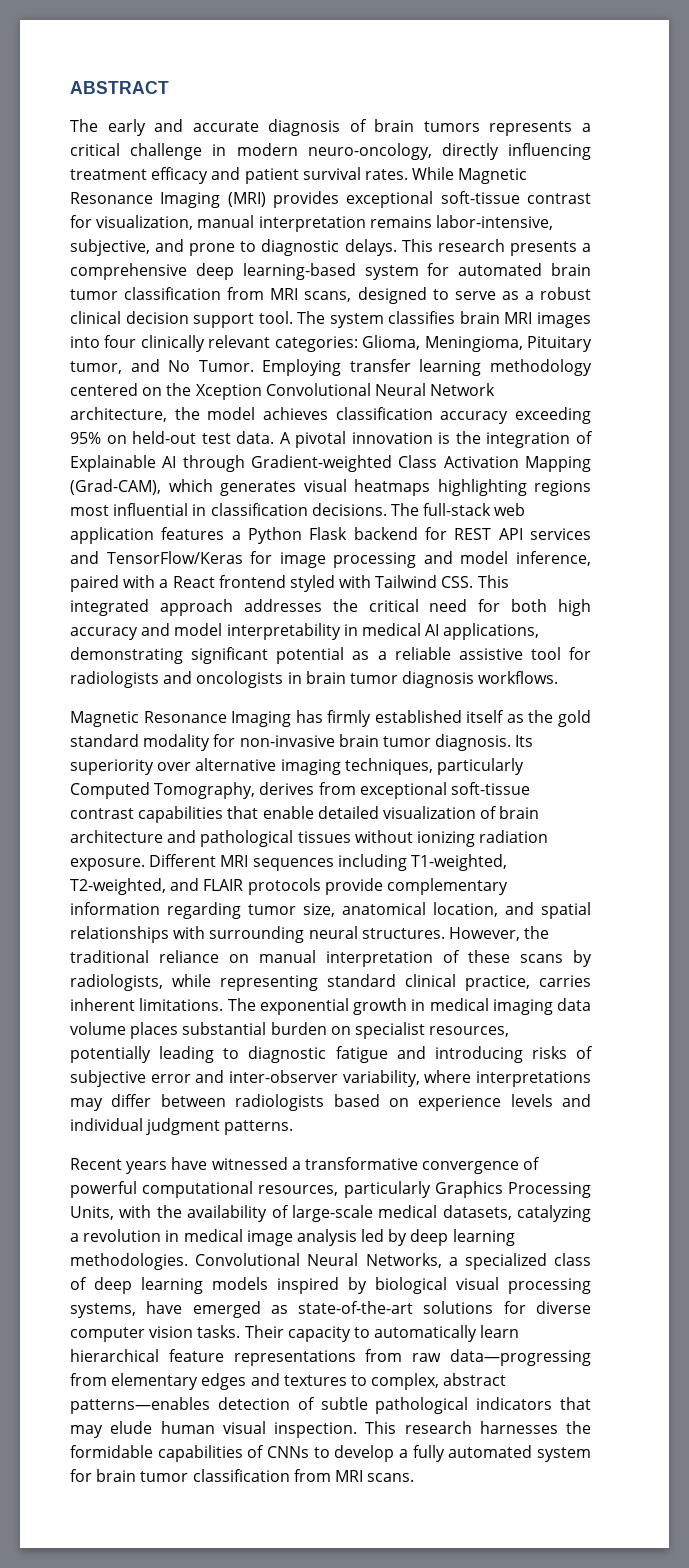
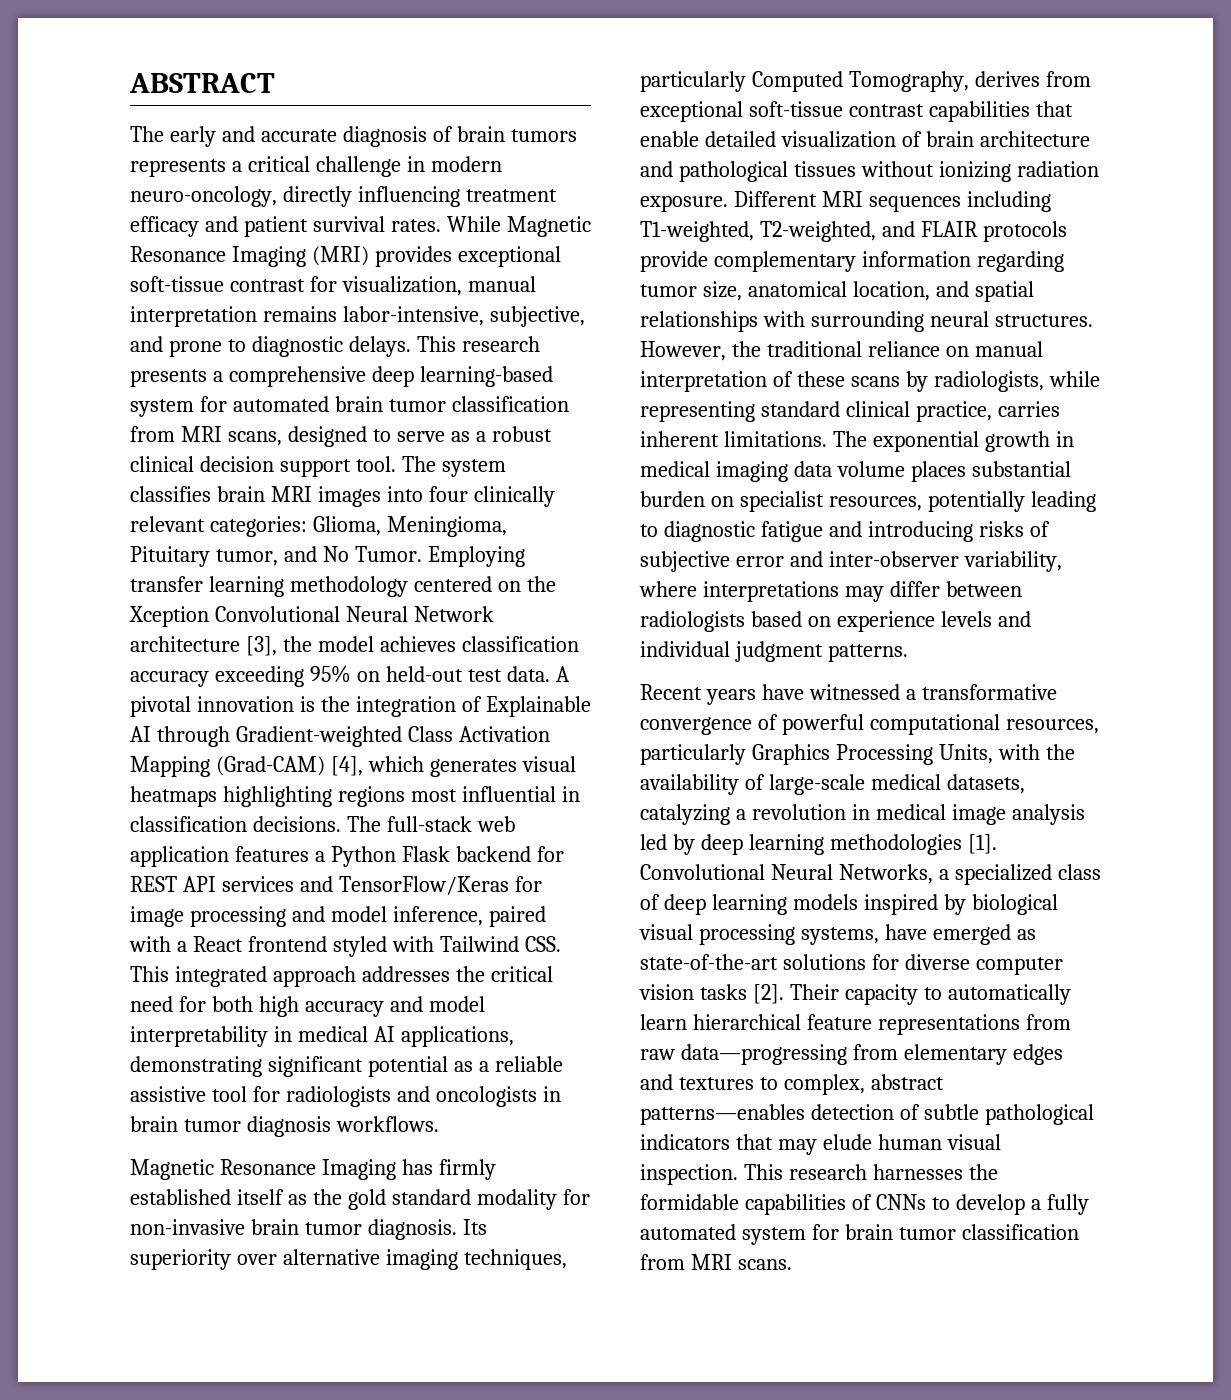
[70,407,167,422] architecture, -> [130,636,277,656] architecture [3],
[70,479,161,495] (Grad-CAM), -> [215,756,363,776] (Grad-CAM) [4],
[70,1253,188,1270] methodologies. -> [829,834,997,855] methodologies [1].
[197,1325,241,1338] tasks. -> [699,984,784,1004] tasks [2].

